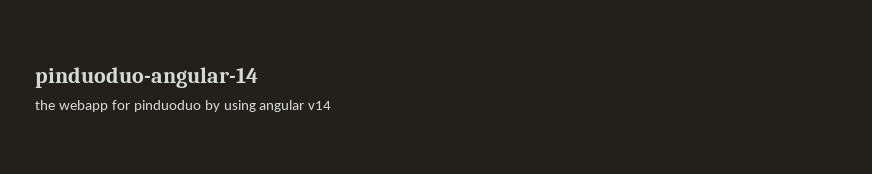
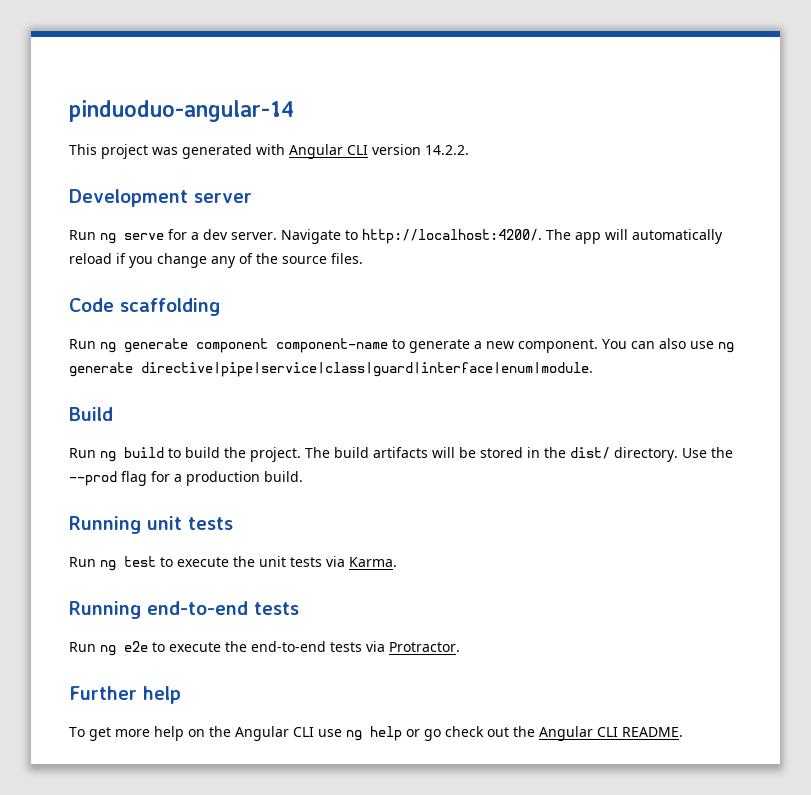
[35,100,332,112] the webapp for pinduoduo by using angular v14 -> [69,144,469,159] [69,189,252,207] [69,229,723,244] [69,253,363,268] [69,298,220,316] [69,338,734,353] [69,362,593,377] [69,407,113,421] [69,447,733,462] [69,471,303,486] [69,516,233,534] [69,556,397,571] [69,601,299,619] [69,641,460,656] [69,686,181,704] [69,726,683,741] This project was generated with Angular CLI version 14.2.2. // Development server // Run ng serve for a dev server. Navigate to http://localhost:4200/. The app will automatically reload if you change any of the source files. // Code scaffolding // Run ng generate component component-name to generate a new component. You can also use ng generate directive|pipe|service|class|guard|interface|enum|module. // Build // Run ng build to build the project. The build artifacts will be stored in the dist/ directory. Use the --prod flag for a production build. // Running unit tests // Run ng test to execute the unit tests via Karma. // Running end-to-end tests // Run ng e2e to execute the end-to-end tests via Protractor. // Further help // To get more help on the Angular CLI use ng help or go check out the Angular CLI README.

